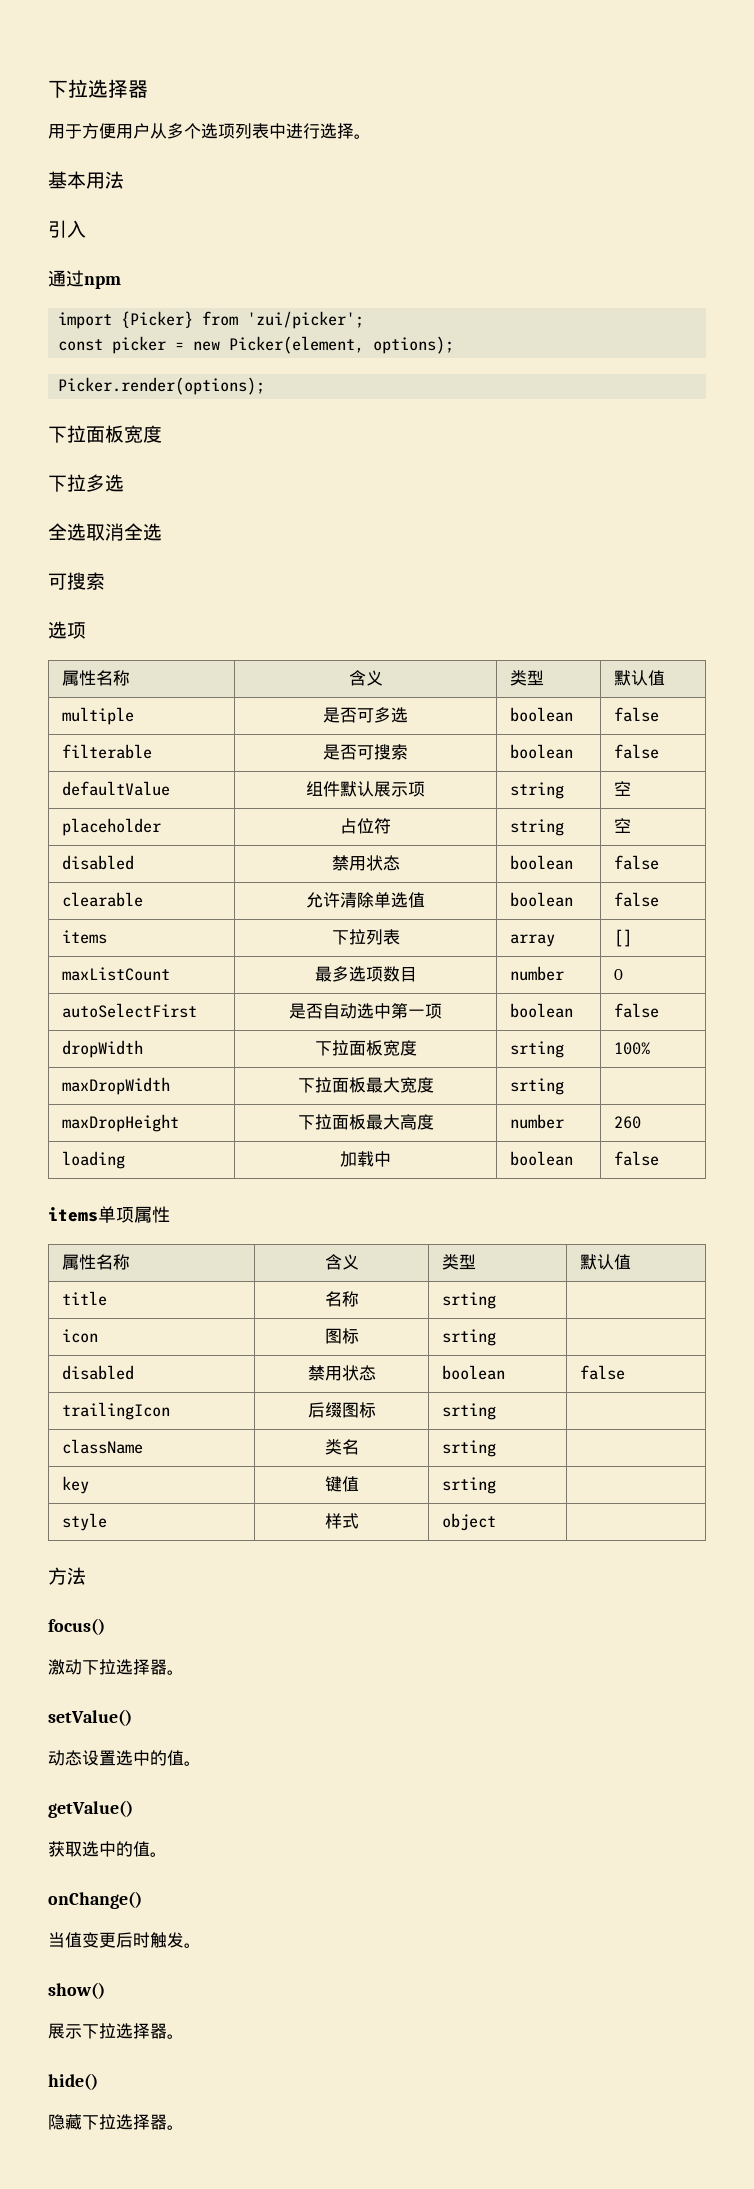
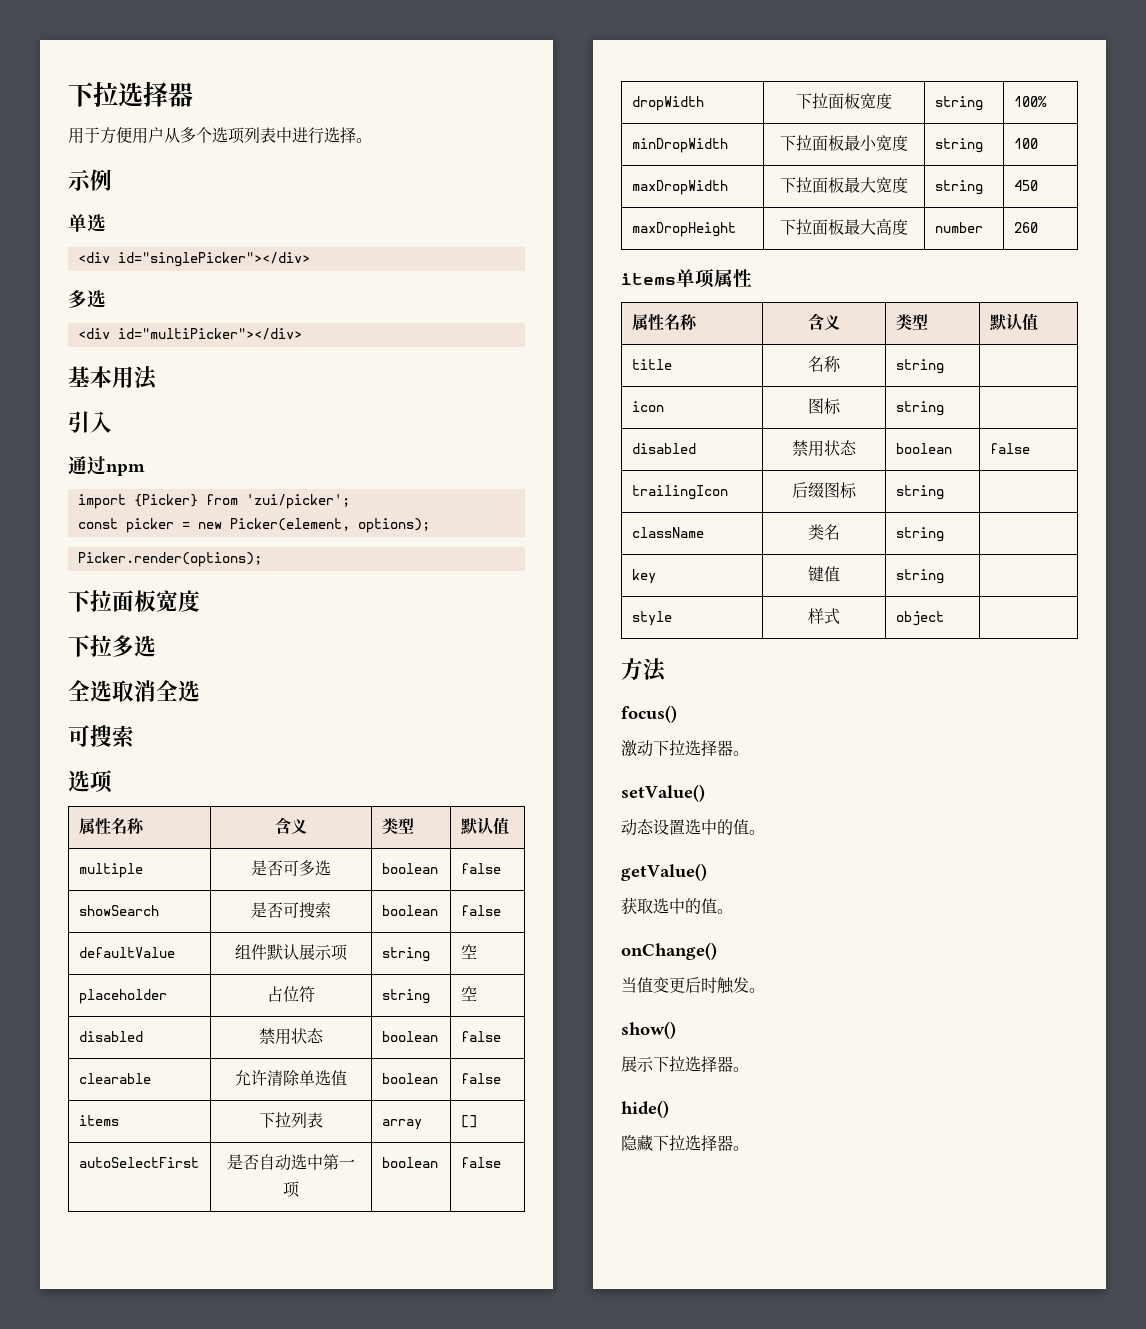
(371, 136) none -> [68,169,112,191] [68,214,106,232] [77,252,310,267] [68,290,106,308] [77,328,302,340] // 示例 // 单选 // <div id="singlePicker"></div> // 多选 // <div id="multiPicker"></div>
[61,744,152,759] filterable -> [78,905,159,916] showSearch
[61,967,170,981] [314,966,417,982] [509,966,564,981] [613,969,623,980] // maxListCount | 最多选项数目 | number | 0 -> (477, 1121) none
[509,1041,564,1058] srting -> [934,96,983,111] string
(650, 1048) none -> [631,138,728,153] [780,135,908,151] [934,138,983,153] [1013,138,1038,149] // minDropWidth | 下拉面板最小宽度 | string | 100
[509,1078,564,1095] srting | -> [934,180,983,195] [1013,180,1038,191] string | 450
[61,1151,125,1169] [340,1151,391,1167] [509,1151,573,1166] [613,1151,659,1166] // loading | 加载中 | boolean | false -> (1038, 227) none
[441,1292,496,1309] srting -> [895,359,944,374] string
[441,1329,496,1346] srting -> [895,401,944,416] string
[441,1403,496,1420] srting -> [895,485,944,500] string
[441,1440,496,1457] srting -> [895,527,944,542] string
[441,1477,496,1494] srting -> [895,569,944,584] string

